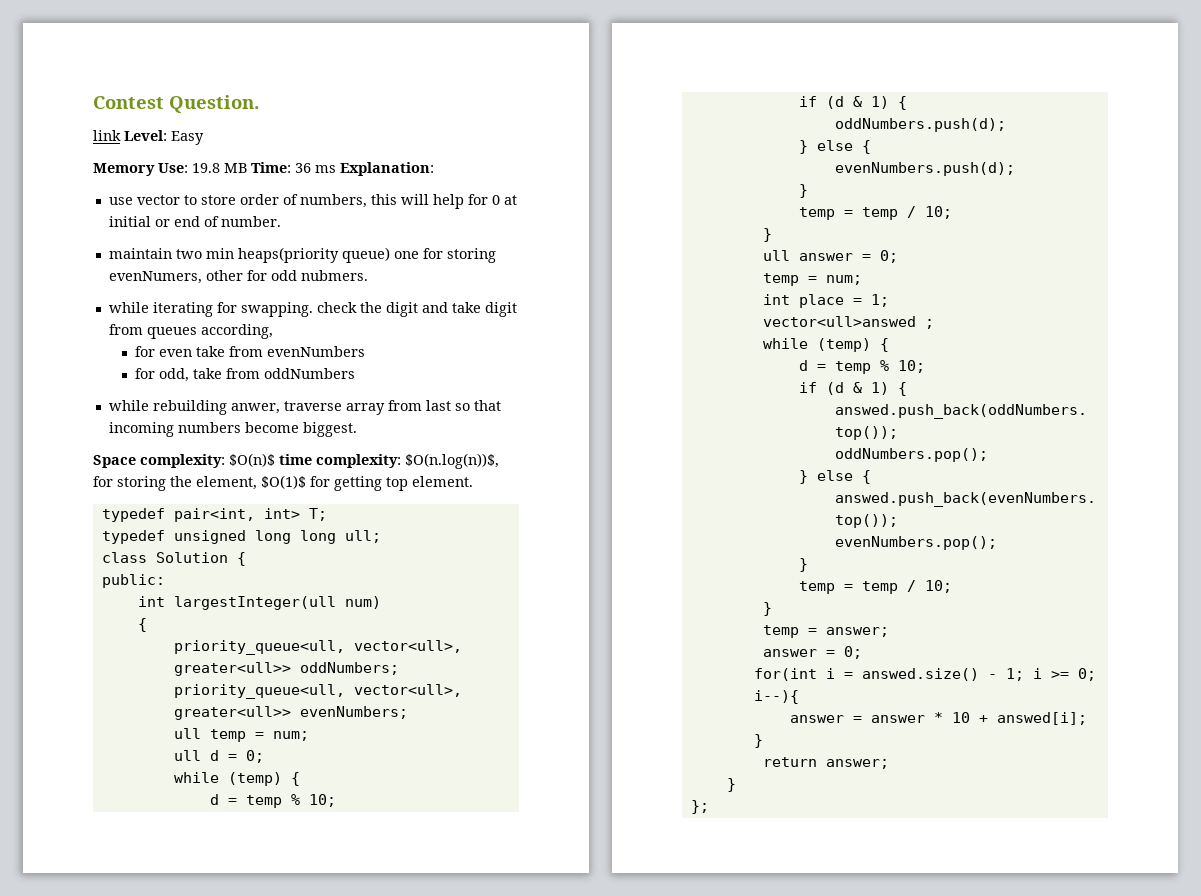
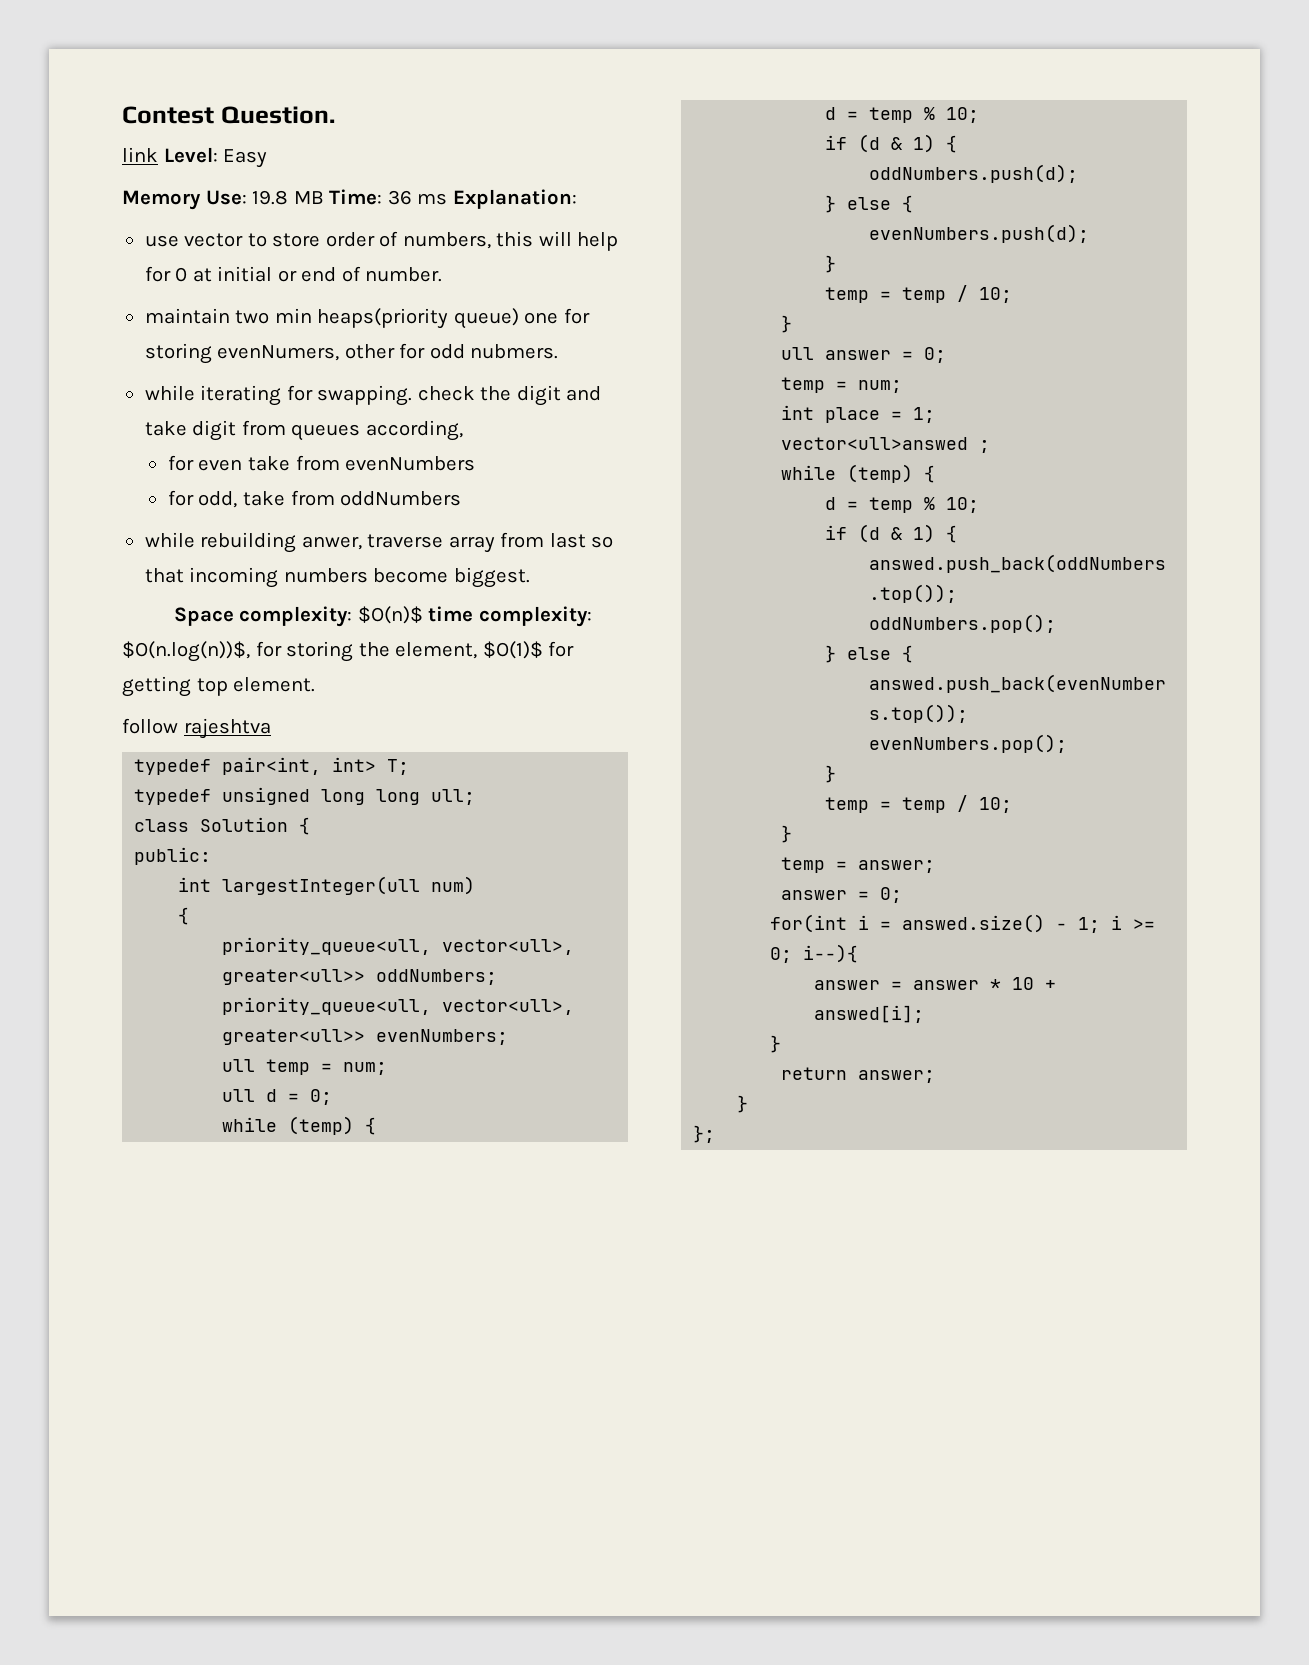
(473, 481) none -> [122,718,271,739] // follow rajeshtva

